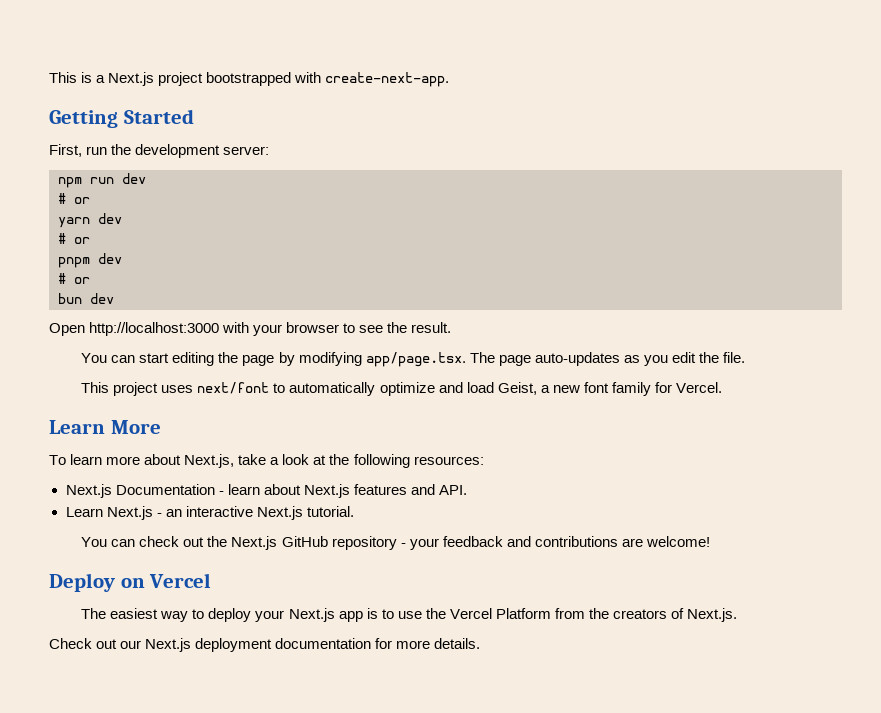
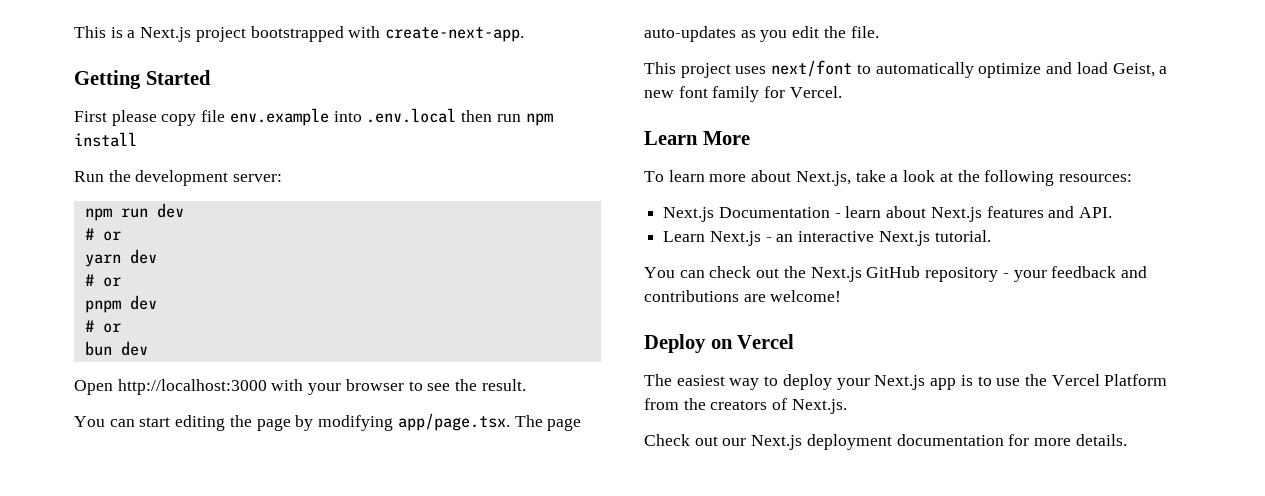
[49,144,108,157] First, run -> [74,108,553,126] [74,132,137,147] [74,171,104,182] First please copy file env.example into .env.local then run npm install // Run

